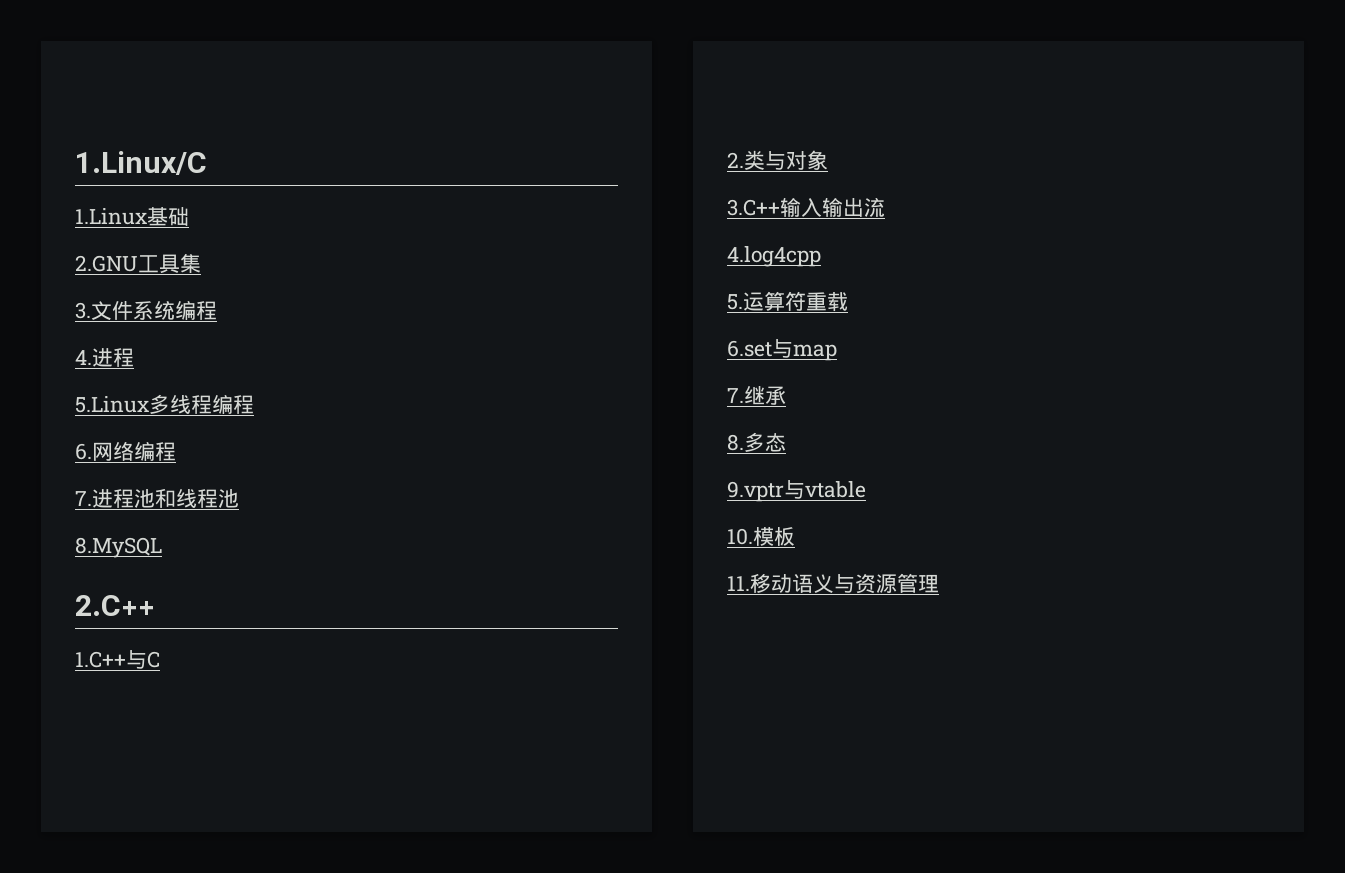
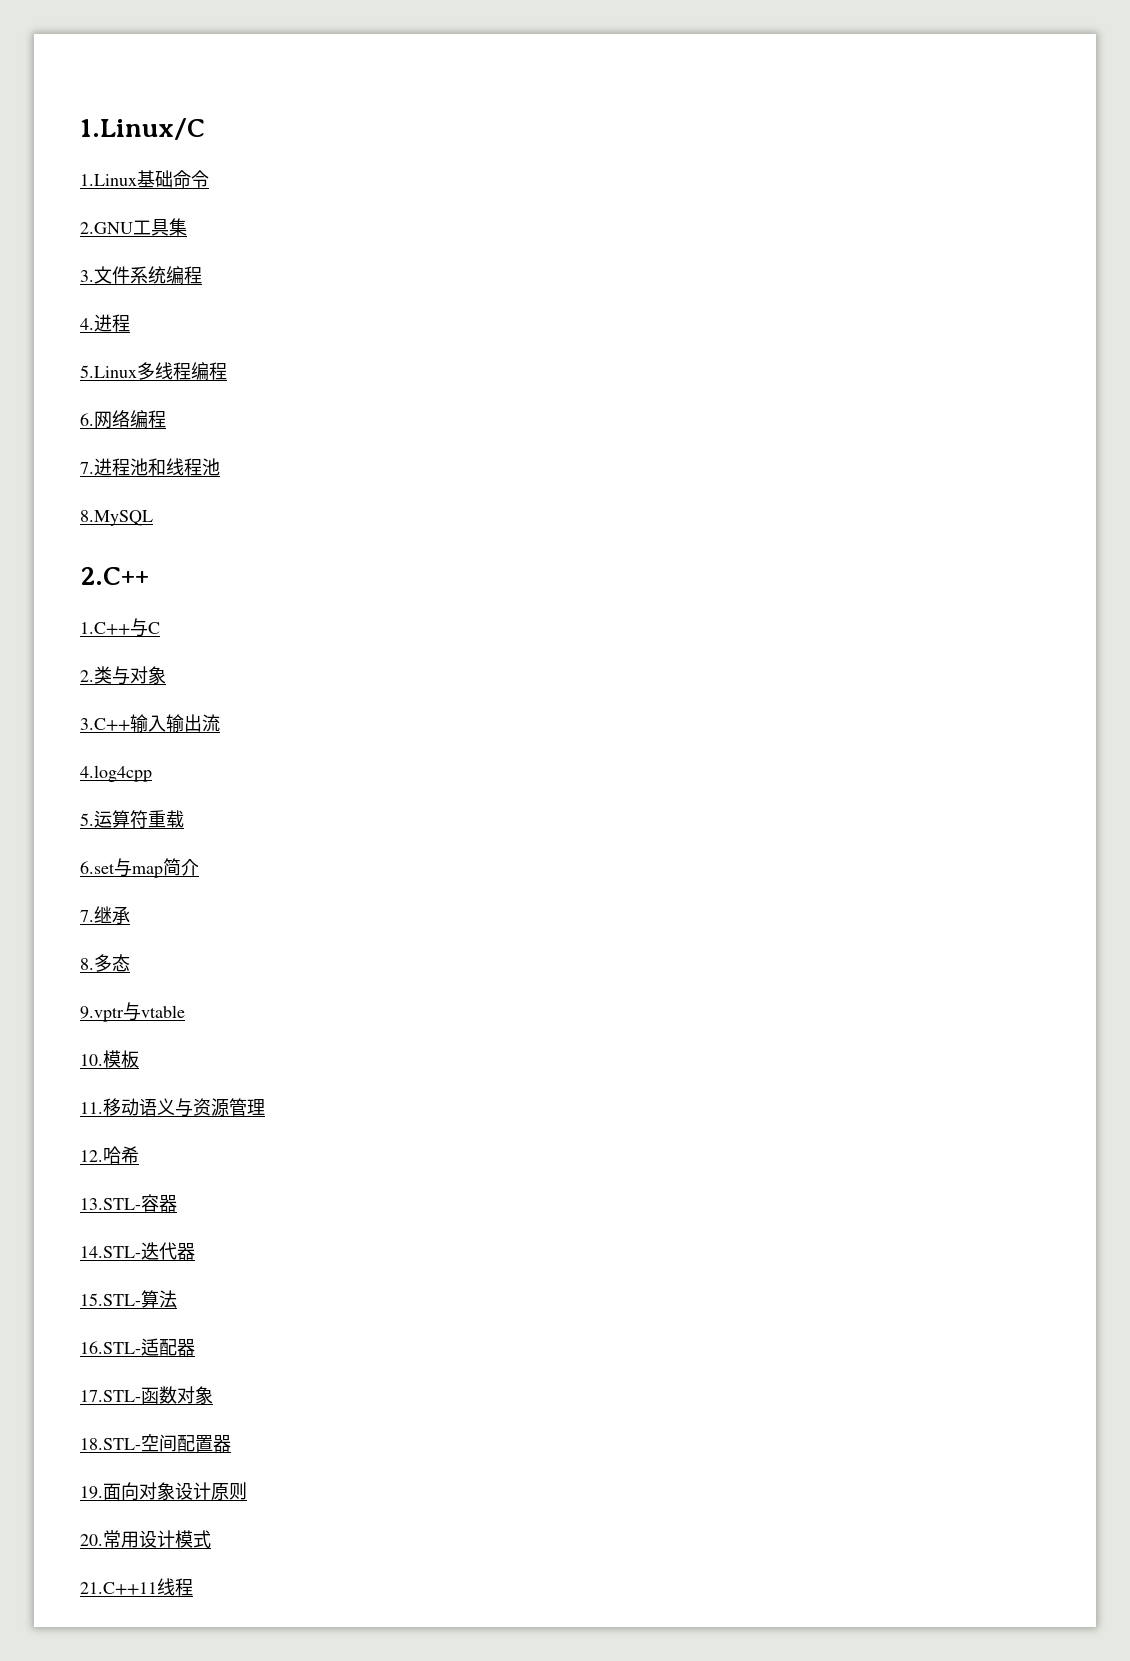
(189, 216) none -> [173,170,209,188] 命令
(837, 352) none -> [163,858,199,876] 简介
(939, 583) none -> [80,1146,139,1164] [80,1194,177,1212] [80,1242,195,1260] [80,1290,177,1308] [80,1338,195,1356] [80,1386,213,1404] [80,1434,231,1452] [80,1482,247,1500] [80,1530,211,1548] [80,1578,193,1596] // 12.哈希 // 13.STL-容器 // 14.STL-迭代器 // 15.STL-算法 // 16.STL-适配器 // 17.STL-函数对象 // 18.STL-空间配置器 // 19.面向对象设计原则 // 20.常用设计模式 // 21.C++11线程

